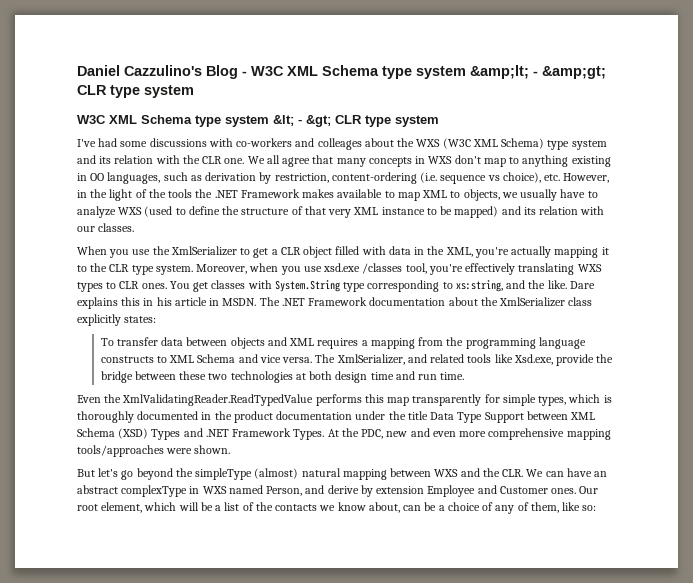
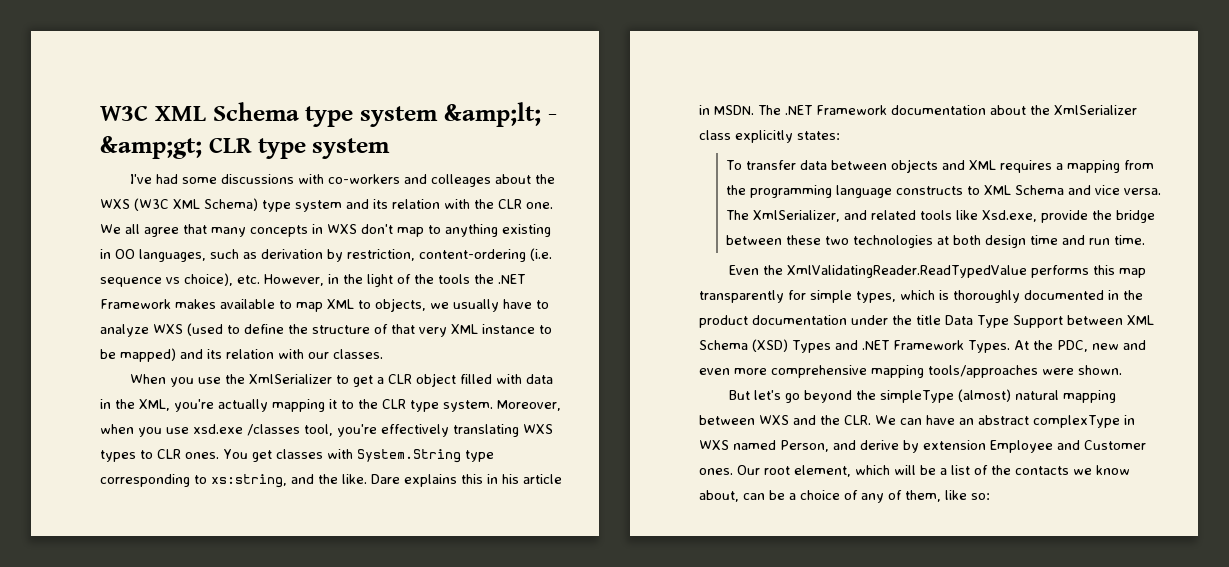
[77,65,247,79] Daniel Cazzulino's Blog - -> (100, 113) none
[77,115,439,127] // W3C XML Schema type system &lt; - &gt; CLR type system -> (391, 148) none

